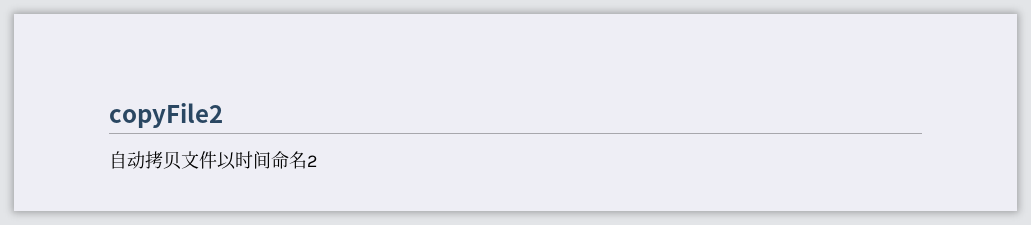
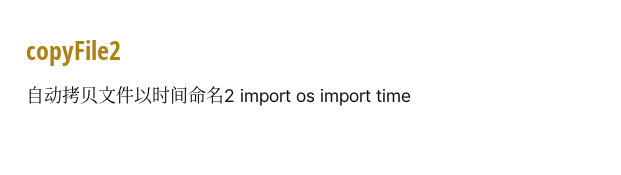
(317, 161) none -> [240,88,411,106] import os import time

